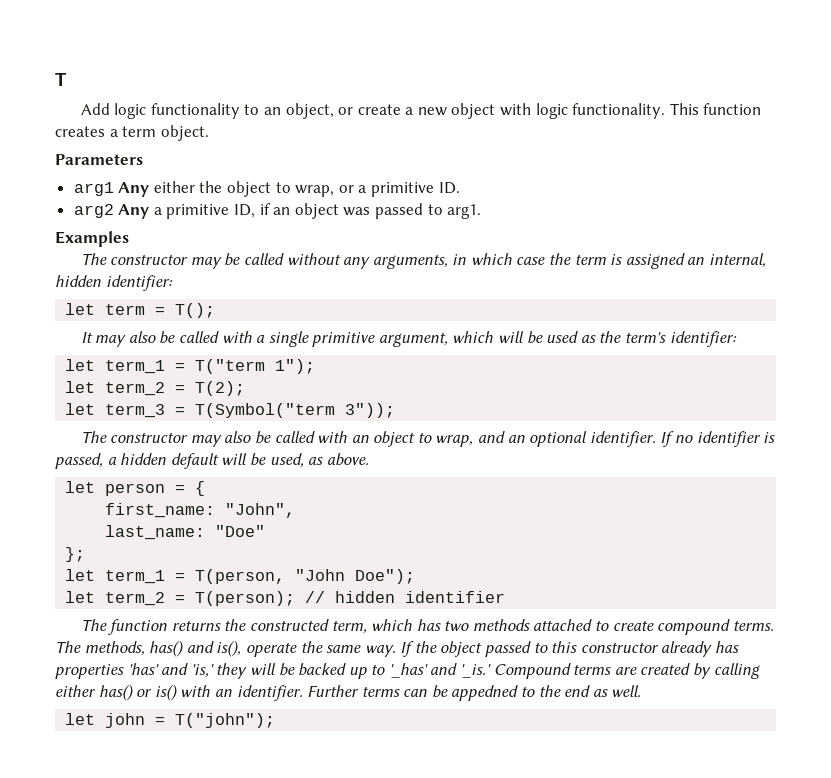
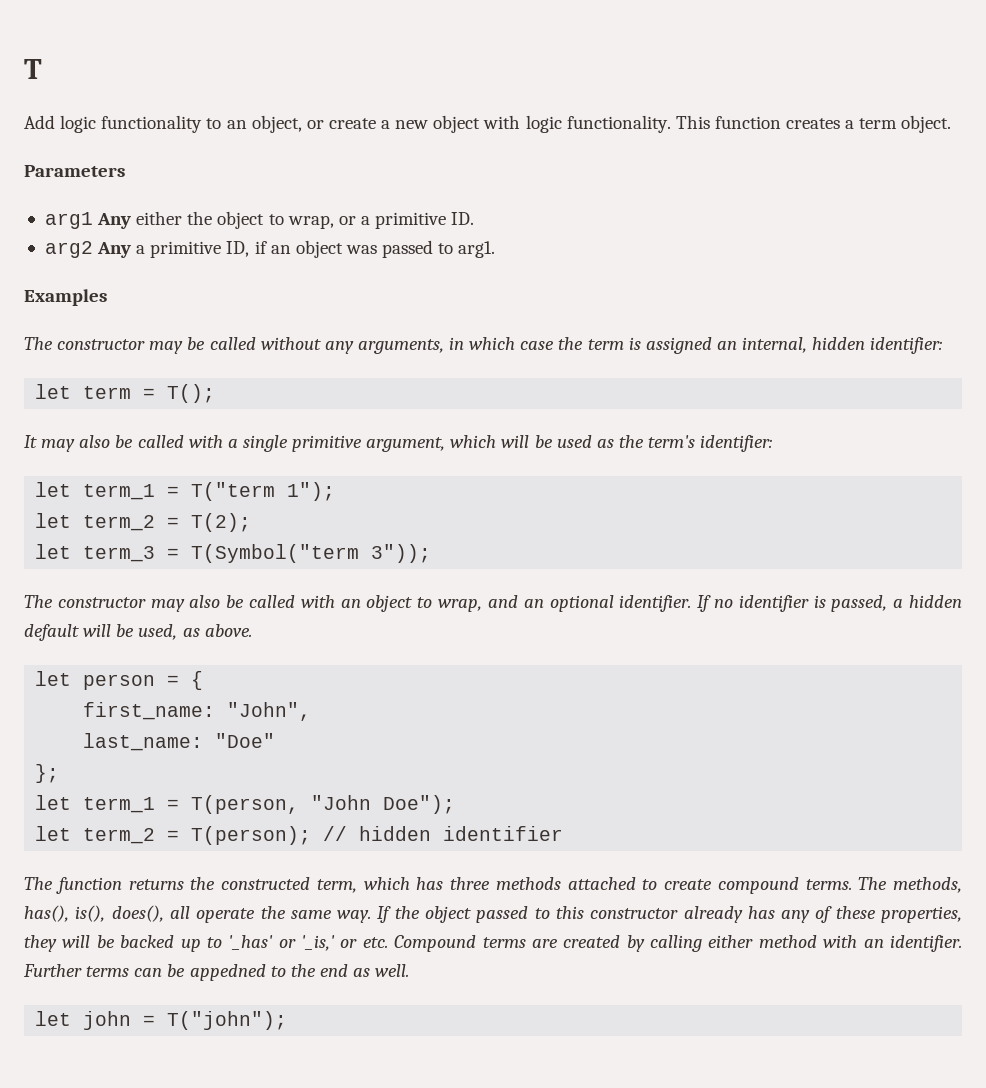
[444,621,470,631] two -> [450,877,490,890] three
[149,640,242,657] has() and is(), -> [24,905,190,922] has(), is(), does(), all
[55,663,214,679] properties 'has' and 'is,' -> [781,906,962,923] any of these properties,
[430,663,492,678] and '_is.' -> [278,935,388,951] or '_is,' or etc.
[98,684,178,701] has() or is() -> [758,935,817,948] method

